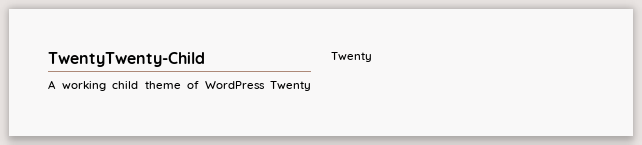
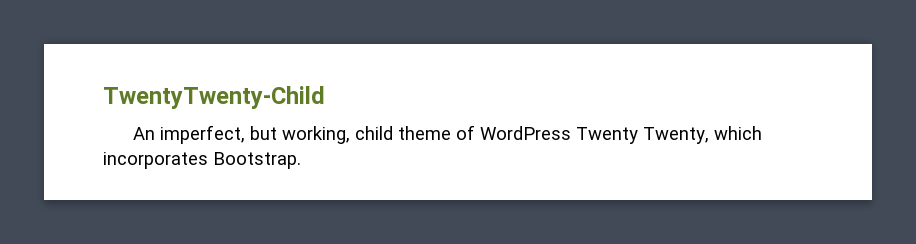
[48,80,106,91] A working -> [132,125,350,144] An imperfect, but working,
[331,52,372,62] Twenty -> [642,126,762,144] [103,152,301,169] Twenty, which incorporates Bootstrap.

